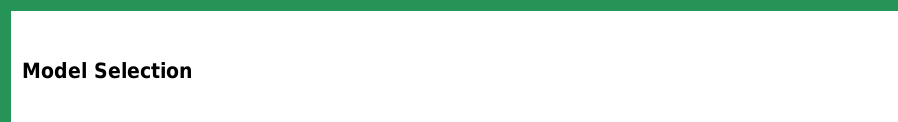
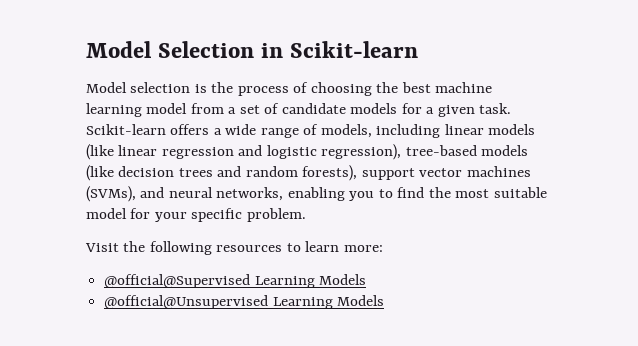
(192, 70) none -> [261,41,419,58] [86,82,493,96] [86,103,512,117] [86,124,536,138] [86,144,529,160] [86,165,531,181] [86,186,547,202] [86,208,306,222] [85,241,383,255] [104,274,367,288] [104,295,385,309] in Scikit-learn // Model selection is the process of choosing the best machine learning model from a set of candidate models for a given task. Scikit-learn offers a wide range of models, including linear models (like linear regression and logistic regression), tree-based models (like decision trees and random forests), support vector machines (SVMs), and neural networks, enabling you to find the most suitable model for your specific problem. // Visit the following resources to learn more: // @official@Supervised Learning Models // @official@Unsupervised Learning Models

